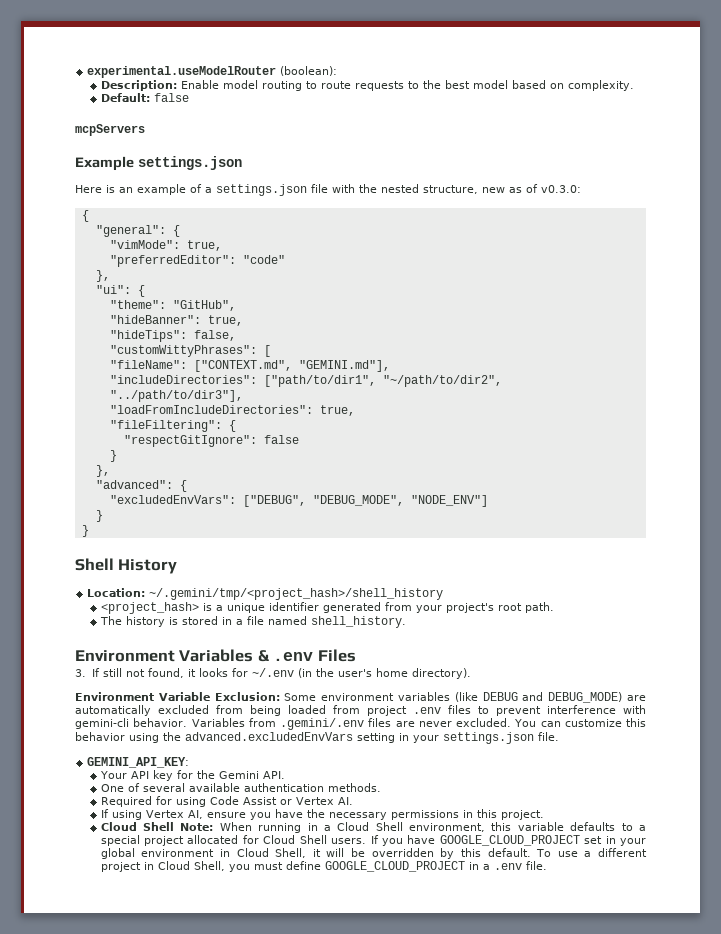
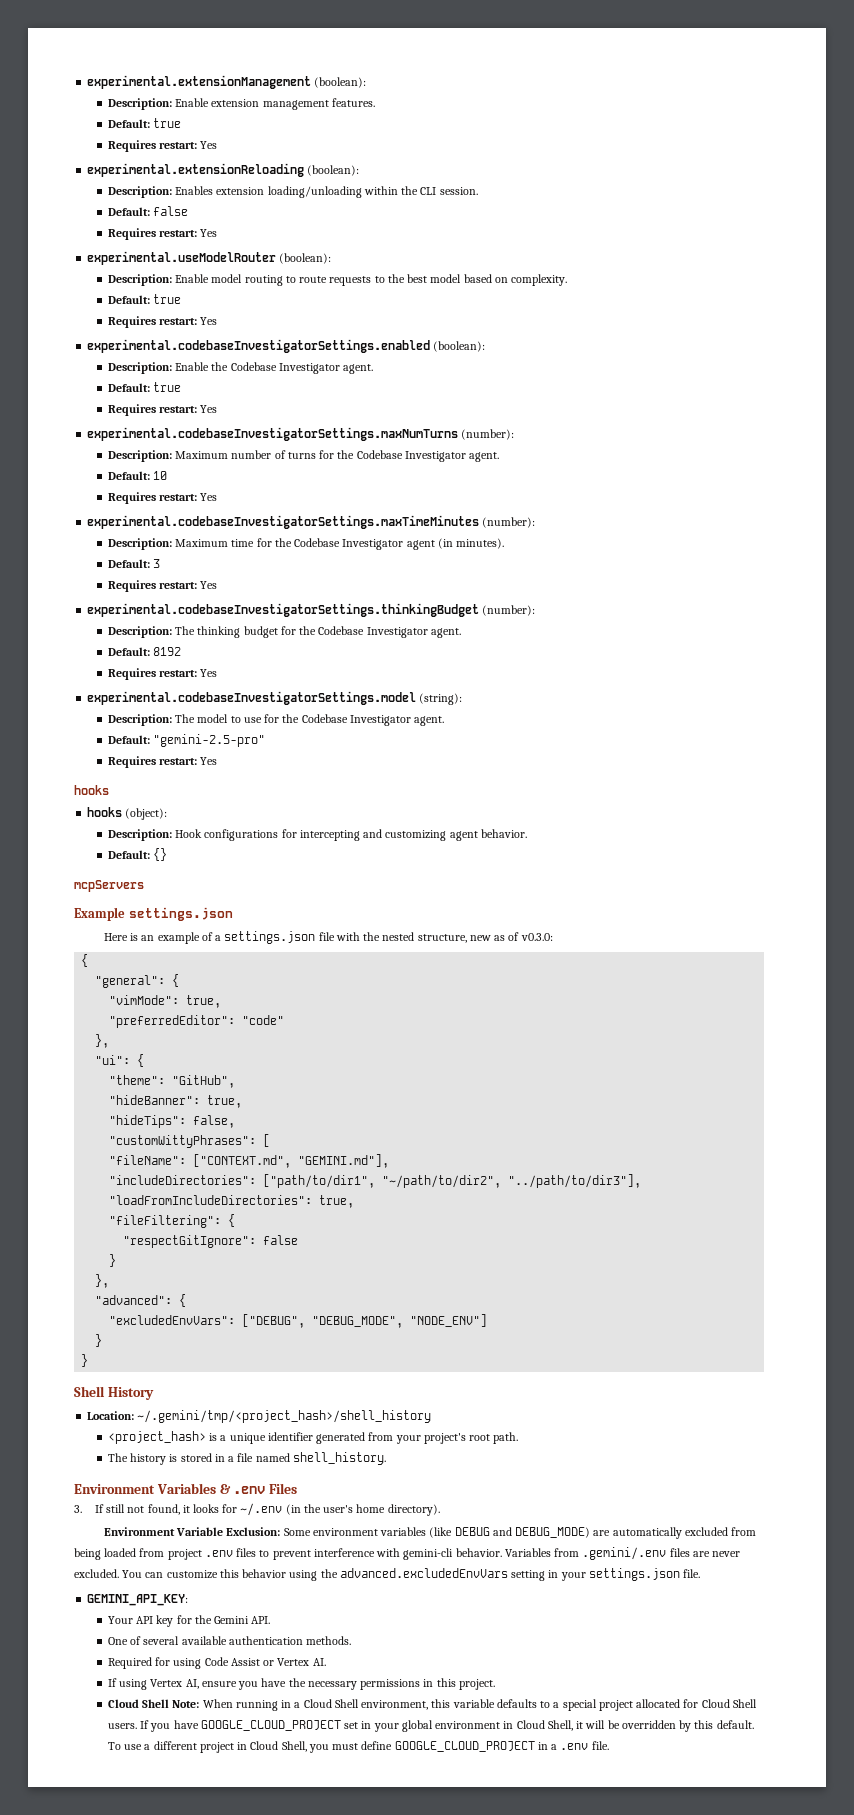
(87, 72) none -> [87,75,367,89] [107,98,375,110] [107,118,182,128] [107,140,218,152] [87,163,360,177] [107,186,478,198] [107,206,189,216] [107,228,218,240] experimental.extensionManagement (boolean): // Description: Enable extension management features. // Default: true // Requires restart: Yes // experimental.extensionReloading (boolean): // Description: Enables extension loading/unloading within the CLI session. // Default: false // Requires restart: Yes //
[153,93,189,102] false -> [153,294,182,304] [107,316,218,328] [87,339,486,353] [107,362,374,374] [107,382,182,392] [107,404,218,416] [87,427,515,441] [107,450,500,462] [107,471,168,480] [107,492,218,504] [87,515,536,529] [107,538,505,550] [107,559,161,568] [107,580,218,592] [87,603,536,617] [107,626,461,638] [107,647,182,656] [107,668,218,680] [87,691,463,705] [107,714,445,726] [107,734,266,747] [107,756,218,768] [74,785,109,795] [87,807,168,820] [107,829,527,841] [107,848,168,861] true // Requires restart: Yes // experimental.codebaseInvestigatorSettings.enabled (boolean): // Description: Enable the Codebase Investigator agent. // Default: true // Requires restart: Yes // experimental.codebaseInvestigatorSettings.maxNumTurns (number): // Description: Maximum number of turns for the Codebase Investigator agent. // Default: 10 // Requires restart: Yes // experimental.codebaseInvestigatorSettings.maxTimeMinutes (number): // Description: Maximum time for the Codebase Investigator agent (in minutes). // Default: 3 // Requires restart: Yes // experimental.codebaseInvestigatorSettings.thinkingBudget (number): // Description: The thinking budget for the Codebase Investigator agent. // Default: 8192 // Requires restart: Yes // experimental.codebaseInvestigatorSettings.model (string): // Description: The model to use for the Codebase Investigator agent. // Default: "gemini-2.5-pro" // Requires restart: Yes // hooks // hooks (object): // Description: Hook configurations for intercepting and customizing agent behavior. // Default: {}

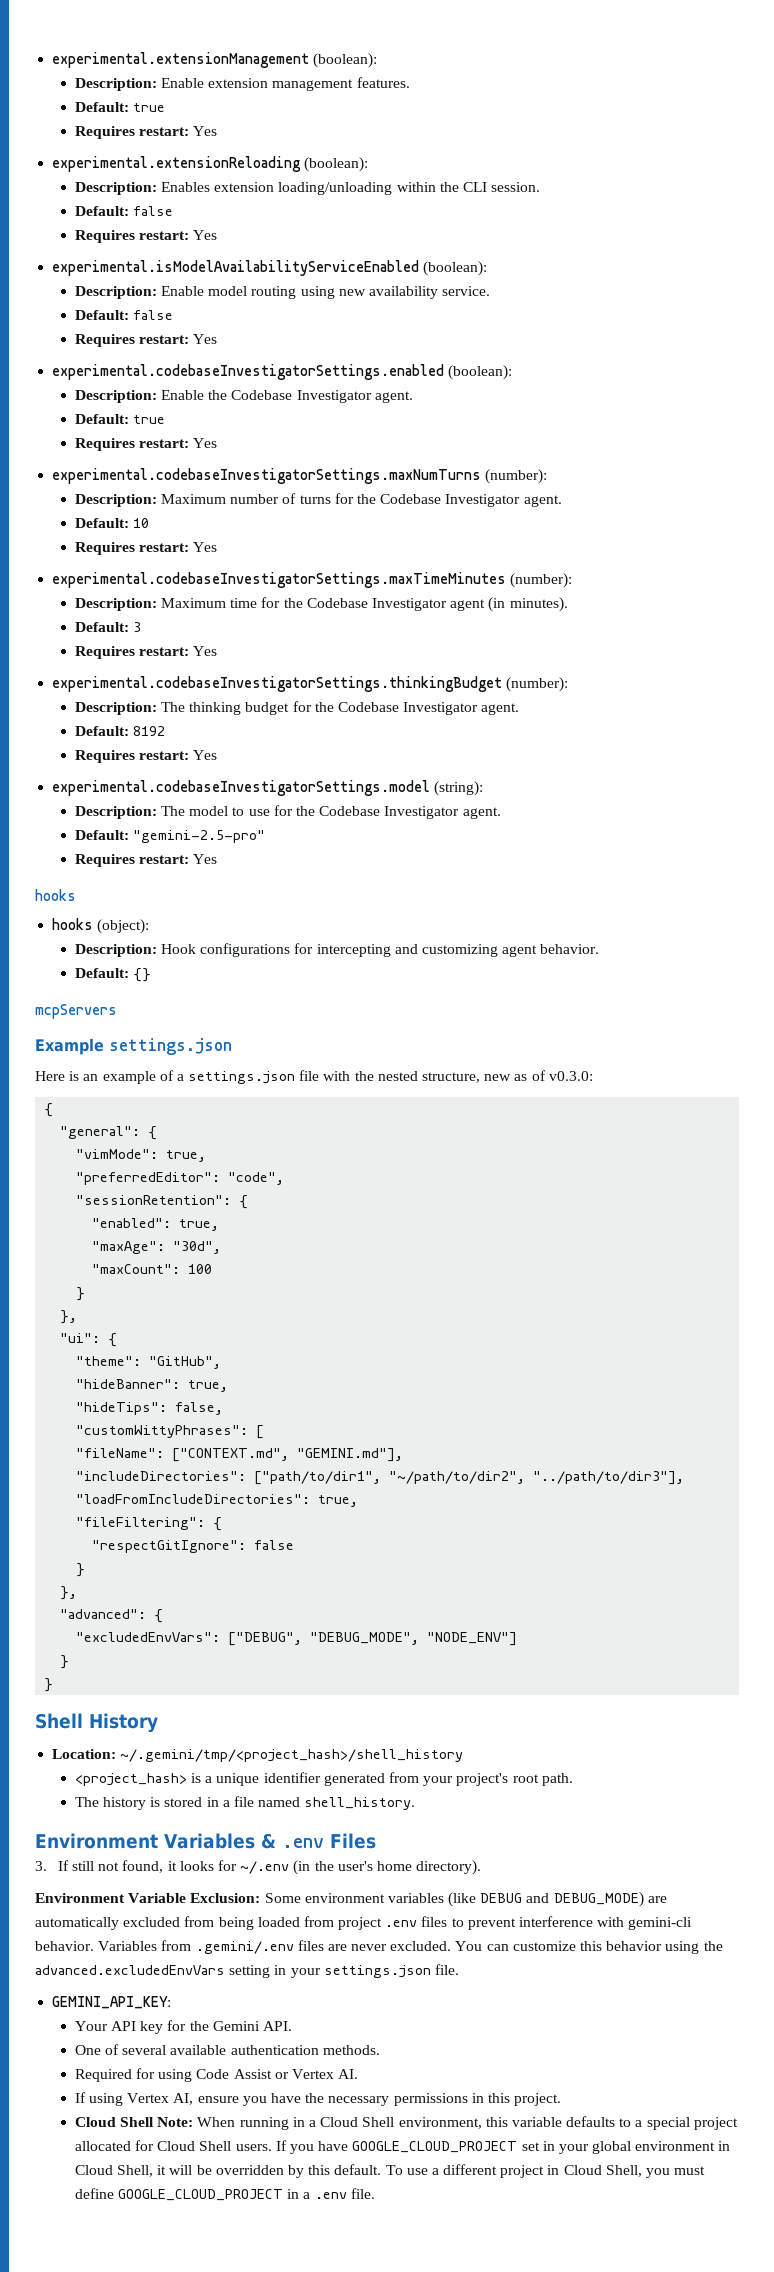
[87,251,277,265] experimental.useModelRouter -> [52,260,420,276] experimental.isModelAvailabilityServiceEnabled
[285,274,568,286] [107,294,182,304] to route requests to the best model based on complexity. // Default: true -> [300,286,491,299] [74,310,174,320] using new availability service. // Default: false
[242,1015,285,1025] "code" -> [228,1172,285,1185] [76,1195,249,1209] [92,1218,220,1231] [92,1241,222,1254] [92,1264,213,1274] [76,1287,86,1301] "code", // "sessionRetention": { // "enabled": true, // "maxAge": "30d", // "maxCount": 100 // }

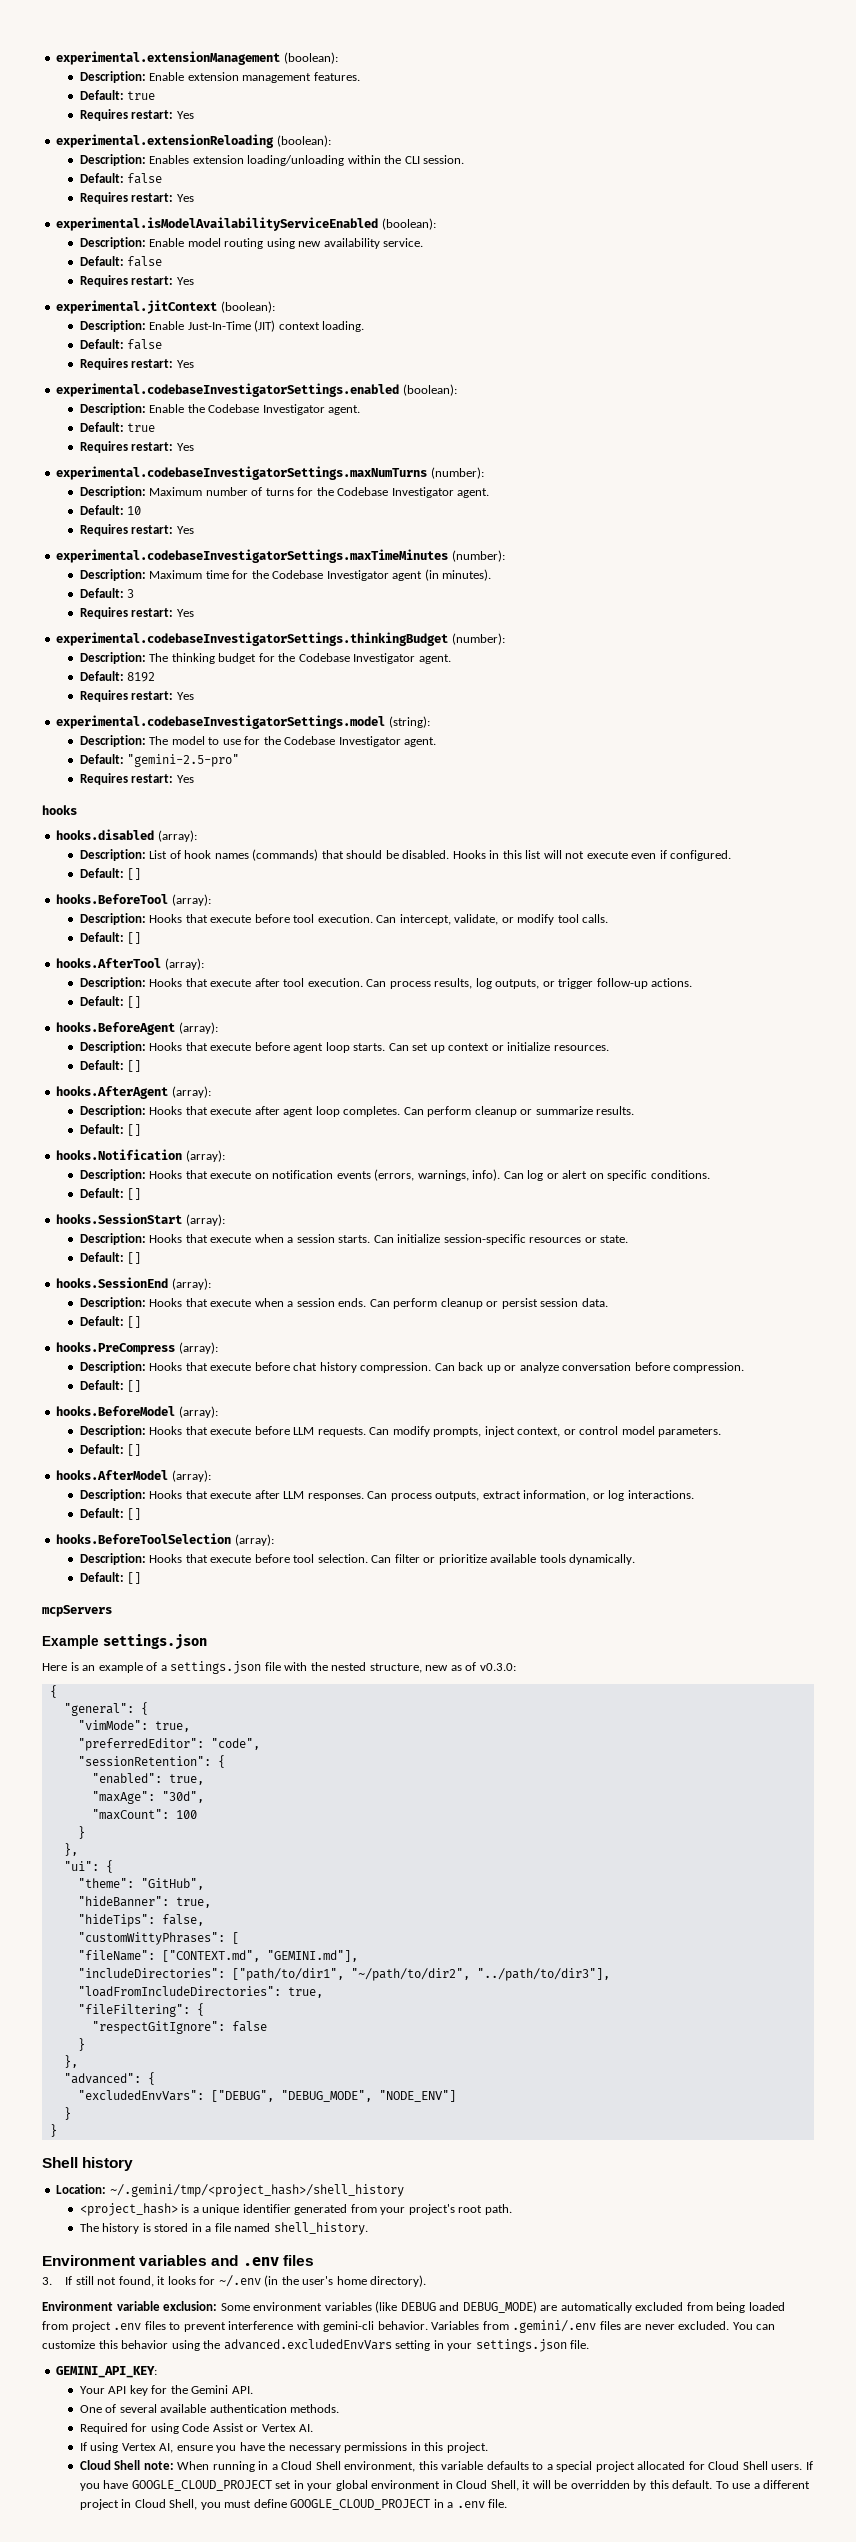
(218, 339) none -> [56,300,275,314] [79,320,365,332] [79,339,163,350] [79,358,194,370] // experimental.jitContext (boolean): // Description: Enable Just-In-Time (JIT) context loading. // Default: false // Requires restart: Yes
[52,918,150,934] [74,943,600,957] [74,968,152,982] hooks (object): // Description: Hook configurations for intercepting and customizing agent behavior. // Default: {} -> [56,829,197,842] [79,849,732,861] [79,868,142,880] [56,894,211,906] [79,913,609,925] [79,932,142,944] [56,958,204,970] [79,977,693,989] [79,996,142,1008] [56,1022,218,1035] [79,1041,609,1053] [79,1060,142,1072] [56,1086,211,1099] [79,1105,635,1117] [79,1124,142,1136] [56,1149,225,1162] [79,1169,710,1181] [79,1188,142,1200] [56,1213,225,1226] [79,1233,629,1245] [79,1252,142,1264] [56,1277,211,1290] [79,1297,608,1309] [79,1316,142,1328] [56,1342,218,1355] [79,1361,745,1373] [79,1380,142,1392] [56,1406,218,1418] [79,1425,722,1437] [79,1444,142,1456] [56,1470,211,1482] [79,1489,694,1501] [79,1508,142,1520] [56,1533,274,1546] [79,1553,636,1565] [79,1572,142,1584] hooks.disabled (array): // Description: List of hook names (commands) that should be disabled. Hooks in this list will not execute even if configured. // Default: [] // hooks.BeforeTool (array): // Description: Hooks that execute before tool execution. Can intercept, validate, or modify tool calls. // Default: [] // hooks.AfterTool (array): // Description: Hooks that execute after tool execution. Can process results, log outputs, or trigger follow-up actions. // Default: [] // hooks.BeforeAgent (array): // Description: Hooks that execute before agent loop starts. Can set up context or initialize resources. // Default: [] // hooks.AfterAgent (array): // Description: Hooks that execute after agent loop completes. Can perform cleanup or summarize results. // Default: [] // hooks.Notification (array): // Description: Hooks that execute on notification events (errors, warnings, info). Can log or alert on specific conditions. // Default: [] // hooks.SessionStart (array): // Description: Hooks that execute when a session starts. Can initialize session-specific resources or state. // Default: [] // hooks.SessionEnd (array): // Description: Hooks that execute when a session ends. Can perform cleanup or persist session data. // Default: [] // hooks.PreCompress (array): // Description: Hooks that execute before chat history compression. Can back up or analyze conversation before compression. // Default: [] // hooks.BeforeModel (array): // Description: Hooks that execute before LLM requests. Can modify prompts, inject context, or control model parameters. // Default: [] // hooks.AfterModel (array): // Description: Hooks that execute after LLM responses. Can process outputs, extract information, or log interactions. // Default: [] // hooks.BeforeToolSelection (array): // Description: Hooks that execute before tool selection. Can filter or prioritize available tools dynamically. // Default: []
[89,1713,158,1733] History -> [82,2157,134,2171] history
[164,1833,376,1849] Variables & .env Files -> [139,2255,314,2266] variables and .env files
[128,1893,261,1903] Variable Exclusion: -> [116,2301,218,2311] variable exclusion:
[157,2117,194,2127] Note: -> [143,2461,174,2470] note:

